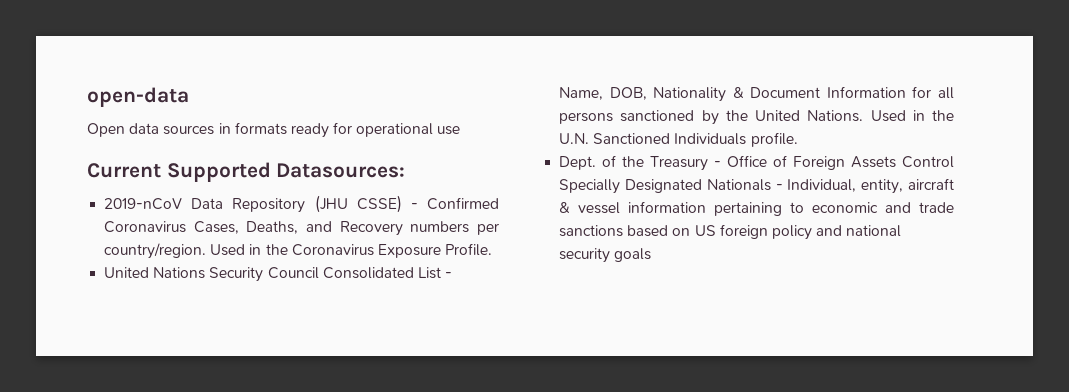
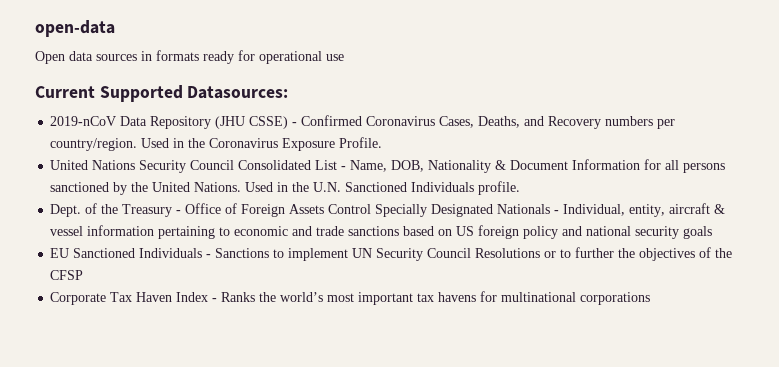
(652, 255) none -> [50,247,733,261] [50,270,84,280] [50,291,651,305] // EU Sanctioned Individuals - Sanctions to implement UN Security Council Resolutions or to further the objectives of the CFSP // Corporate Tax Haven Index - Ranks the world’s most important tax havens for multinational corporations

